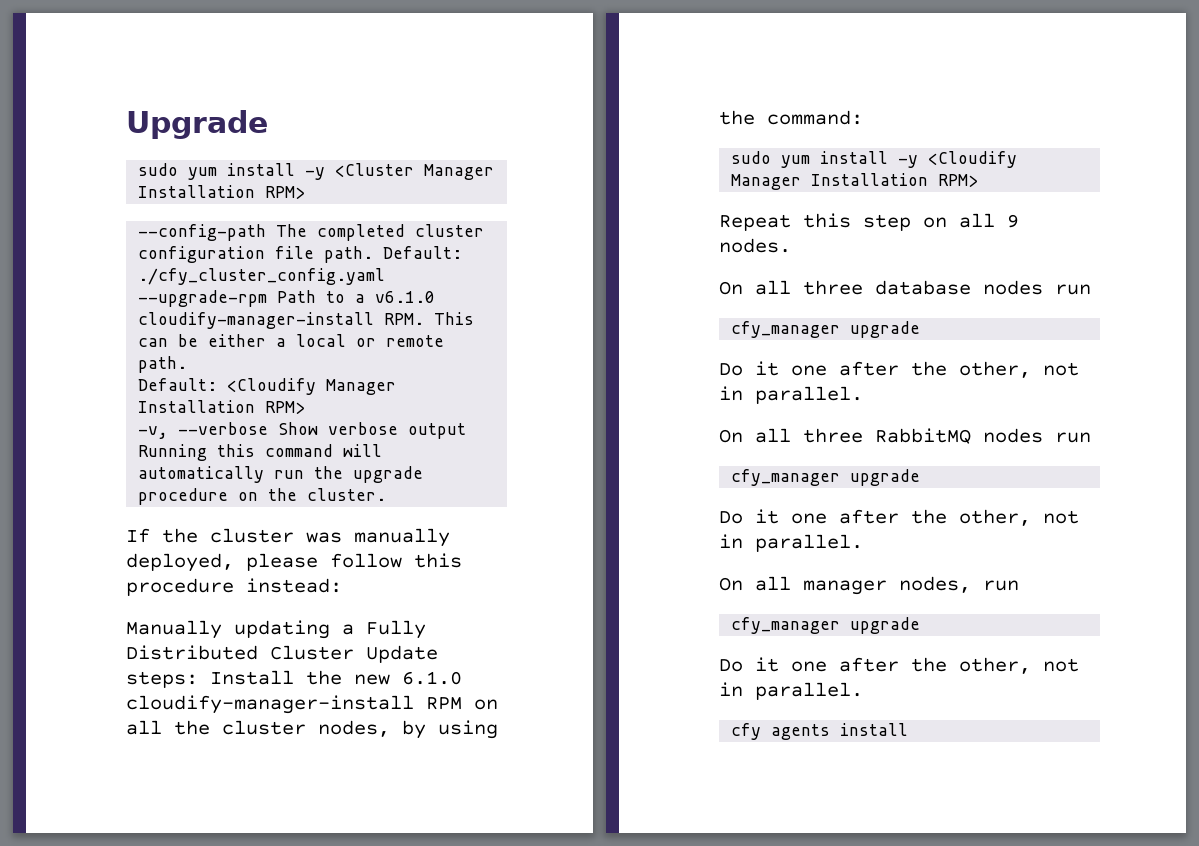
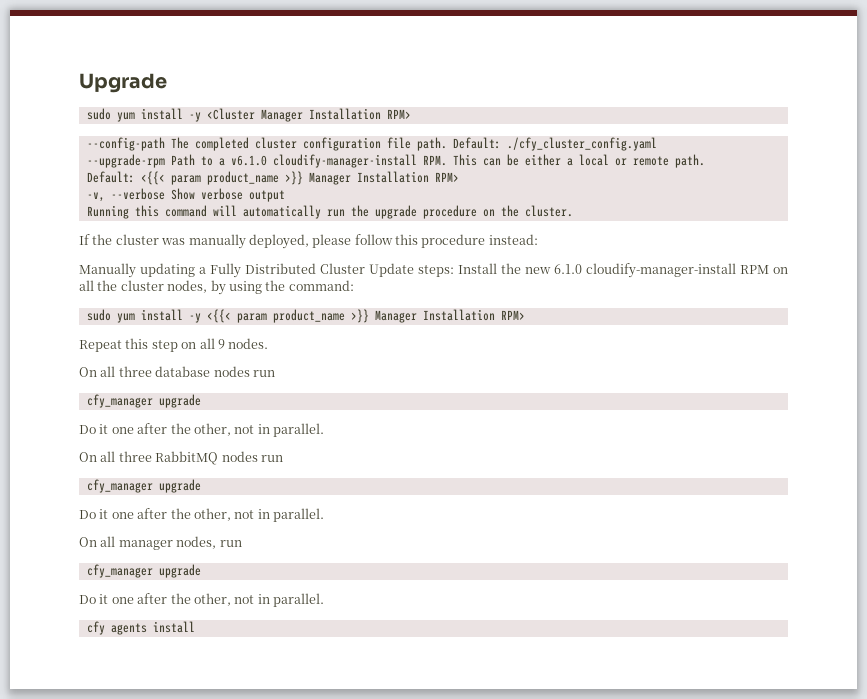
[227,378,317,395] <Cloudify -> [140,171,303,185] <{{< param product_name >}}
[928,151,1018,168] <Cloudify -> [206,309,369,323] <{{< param product_name >}}

